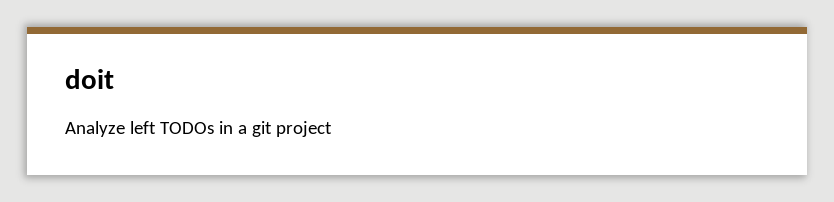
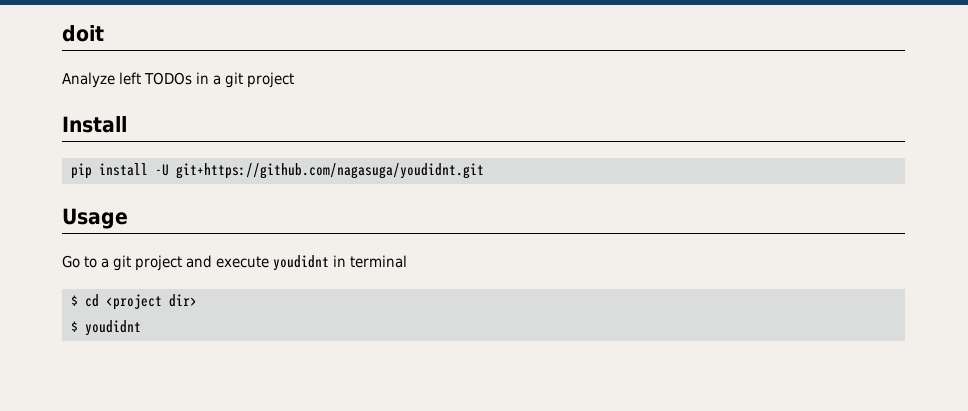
(332, 129) none -> [62,116,127,133] [70,163,484,179] [62,208,128,229] [62,255,407,271] [70,294,197,310] [70,320,141,336] // Install // pip install -U git+https://github.com/nagasuga/youdidnt.git // Usage // Go to a git project and execute youdidnt in terminal // $ cd <project dir> // $ youdidnt

